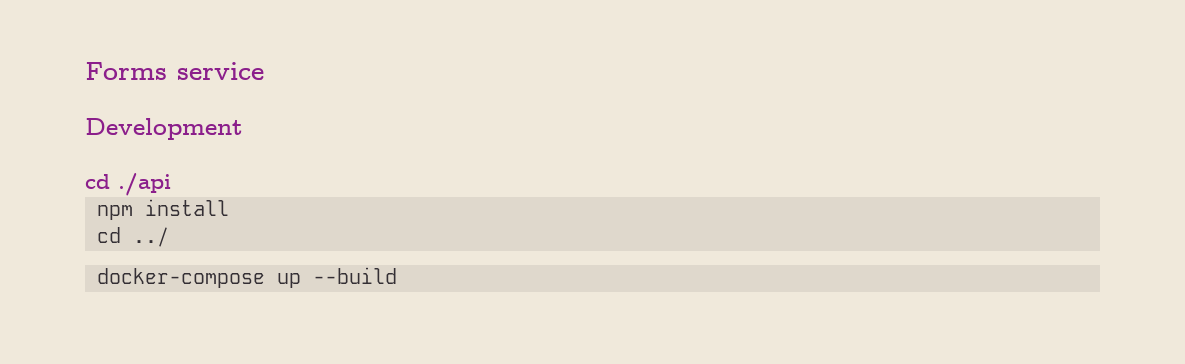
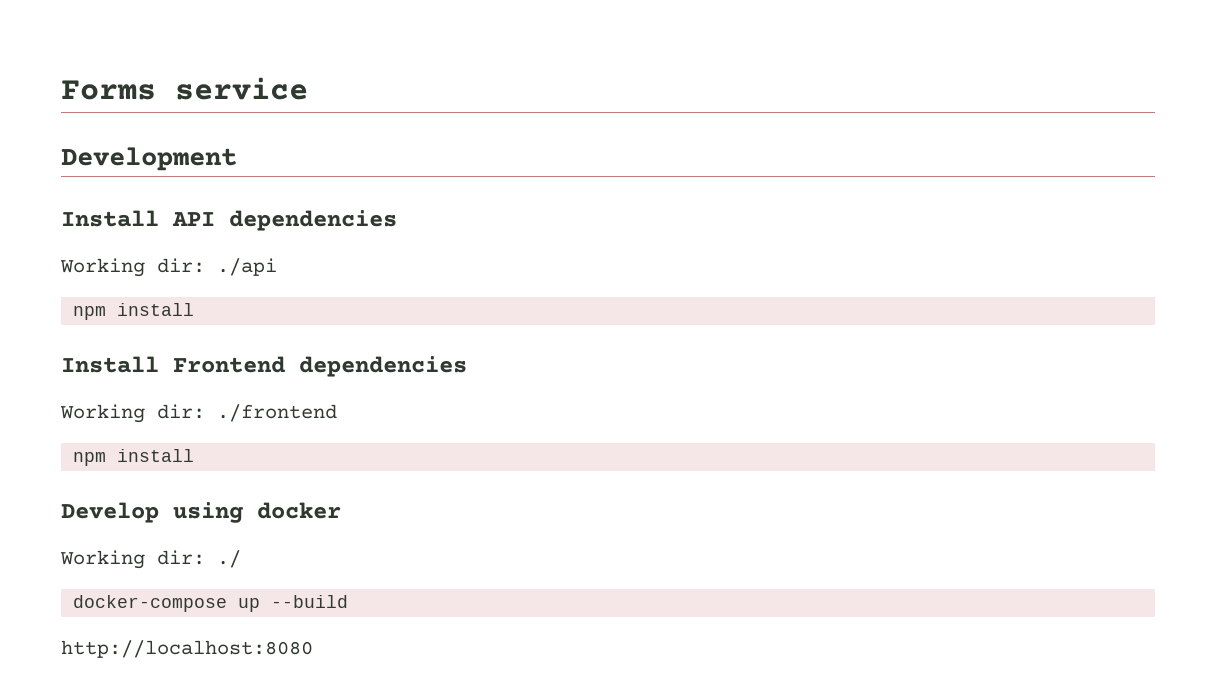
[85,173,171,196] [97,199,230,220] [97,227,170,247] cd ./api // npm install // cd ../ -> [61,210,397,231] [60,258,277,277] [73,303,195,320] [61,356,467,377] [60,404,337,423] [73,449,195,466] [61,502,341,523] [60,550,241,569] Install API dependencies // Working dir: ./api // npm install // Install Frontend dependencies // Working dir: ./frontend // npm install // Develop using docker // Working dir: ./
(398, 275) none -> [61,640,313,658] // http://localhost:8080

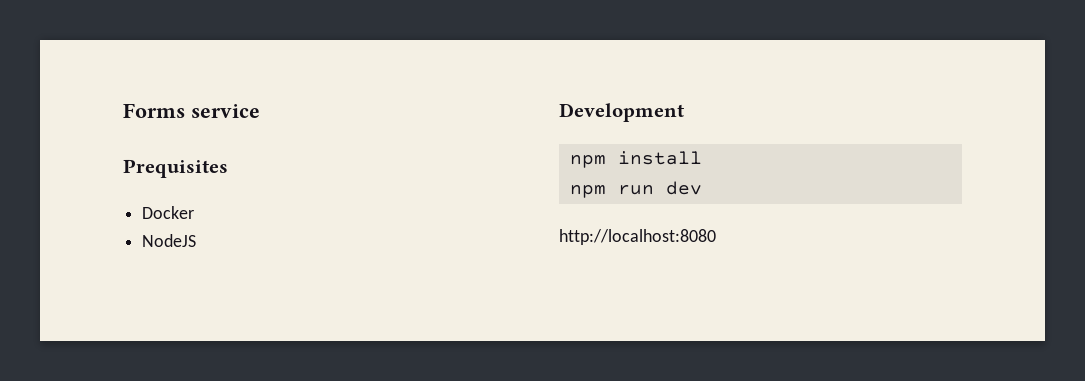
[61,147,237,171] [61,210,397,231] [60,258,277,277] [73,303,195,320] [61,356,467,377] [60,404,337,423] [73,449,195,466] [61,502,341,523] [60,550,241,569] [73,595,349,612] Development // Install API dependencies // Working dir: ./api // npm install // Install Frontend dependencies // Working dir: ./frontend // npm install // Develop using docker // Working dir: ./ // docker-compose up --build -> [123,159,228,178] [142,206,195,219] [142,234,197,247] [559,103,684,122] [569,151,702,168] [569,181,702,198] Prequisites // Docker // NodeJS // Development // npm install // npm run dev

